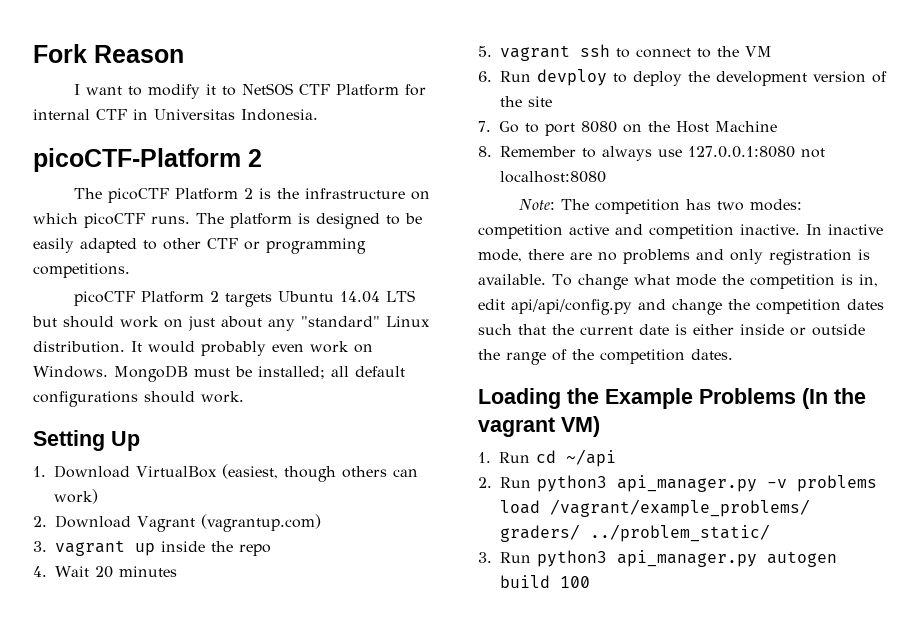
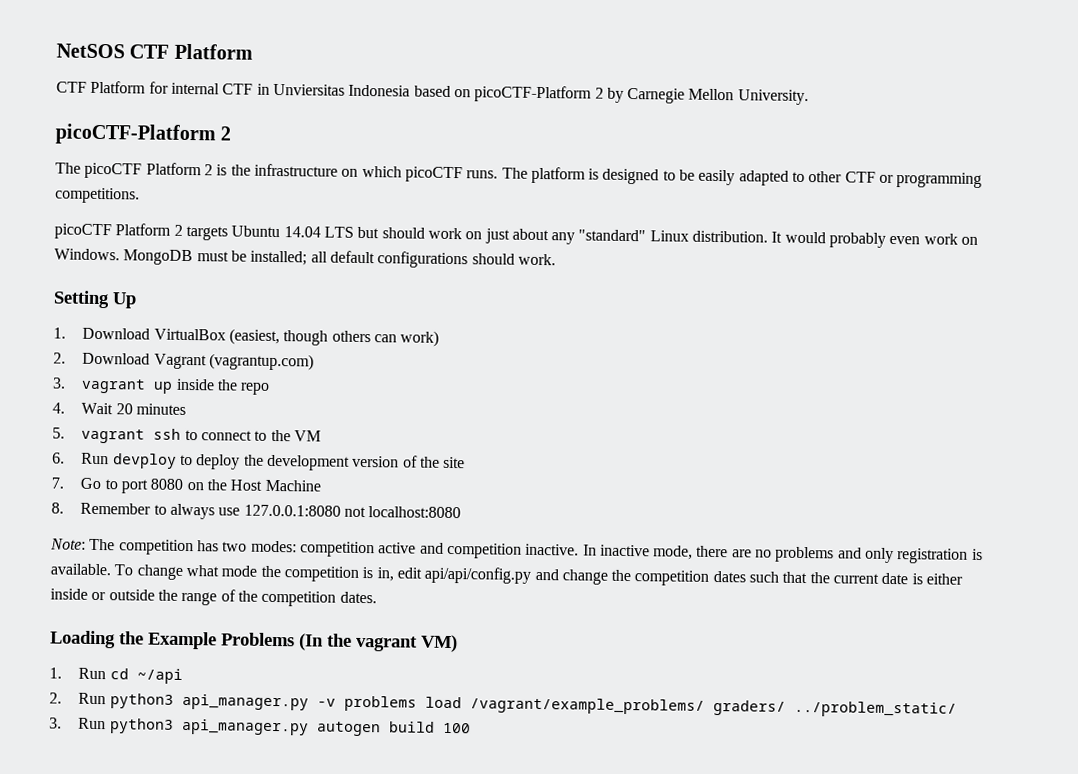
[33,44,184,63] [74,83,294,99] Fork Reason // I want to modify it to NetSOS -> [56,43,253,60] NetSOS CTF Platform //
[154,109,318,121] Universitas Indonesia. -> [272,83,809,106] Unviersitas Indonesia based on picoCTF-Platform 2 by Carnegie Mellon University.

